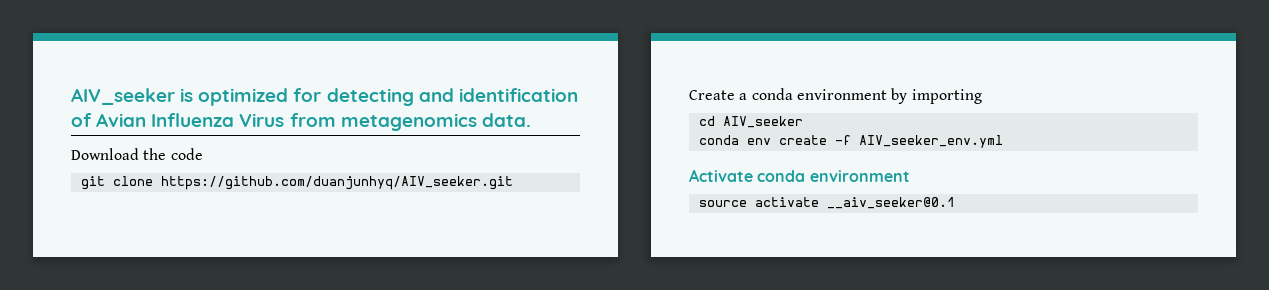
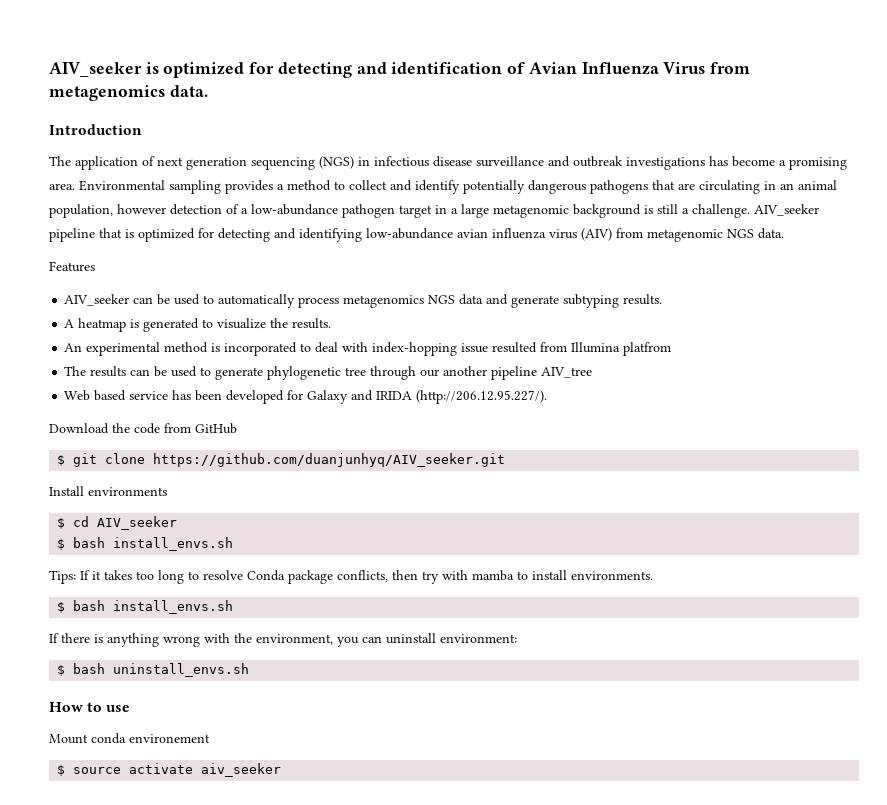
(531, 120) none -> [49,124,142,135] [49,156,847,170] [49,180,837,194] [49,204,819,218] [49,228,784,242] [49,261,95,272] [64,294,663,308] [64,318,332,332] [64,342,672,356] [64,366,593,380] [64,390,548,404] // Introduction // The application of next generation sequencing (NGS) in infectious disease surveillance and outbreak investigations has become a promising area. Environmental sampling provides a method to collect and identify potentially dangerous pathogens that are circulating in an animal population, however detection of a low-abundance pathogen target in a large metagenomic background is still a challenge. AIV_seeker pipeline that is optimized for detecting and identifying low-abundance avian influenza virus (AIV) from metagenomic NGS data. // Features // AIV_seeker can be used to automatically process metagenomics NGS data and generate subtyping results. // A heatmap is generated to visualize the results. // An experimental method is incorporated to deal with index-hopping issue resulted from Illumina platfrom // The results can be used to generate phylogenetic tree through our another pipeline AIV_tree // Web based service has been developed for Galaxy and IRIDA (http://206.12.95.227/).
(203, 154) // -> [164,423,237,434] [57,455,66,466] from GitHub // $
[689,88,982,104] [698,116,803,128] [698,135,1003,148] [689,169,910,182] Create a conda environment by importing // cd AIV_seeker // conda env create -f AIV_seeker_env.yml // Activate conda environment // -> [49,486,167,496] [57,516,178,530] [57,537,234,551] [49,570,653,584] [57,600,234,614] [49,633,517,647] [57,663,250,677] [49,702,131,712] [49,733,210,744] [57,765,66,776] Install environments // $ cd AIV_seeker // $ bash install_envs.sh // Tips: If it takes too long to resolve Conda package conflicts, then try with mamba to install environments. // $ bash install_envs.sh // If there is anything wrong with the environment, you can uninstall environment: // $ bash uninstall_envs.sh // How to use // Mount conda environement // $
[826,197,955,209] __aiv_seeker@0.1 -> [201,763,282,777] aiv_seeker

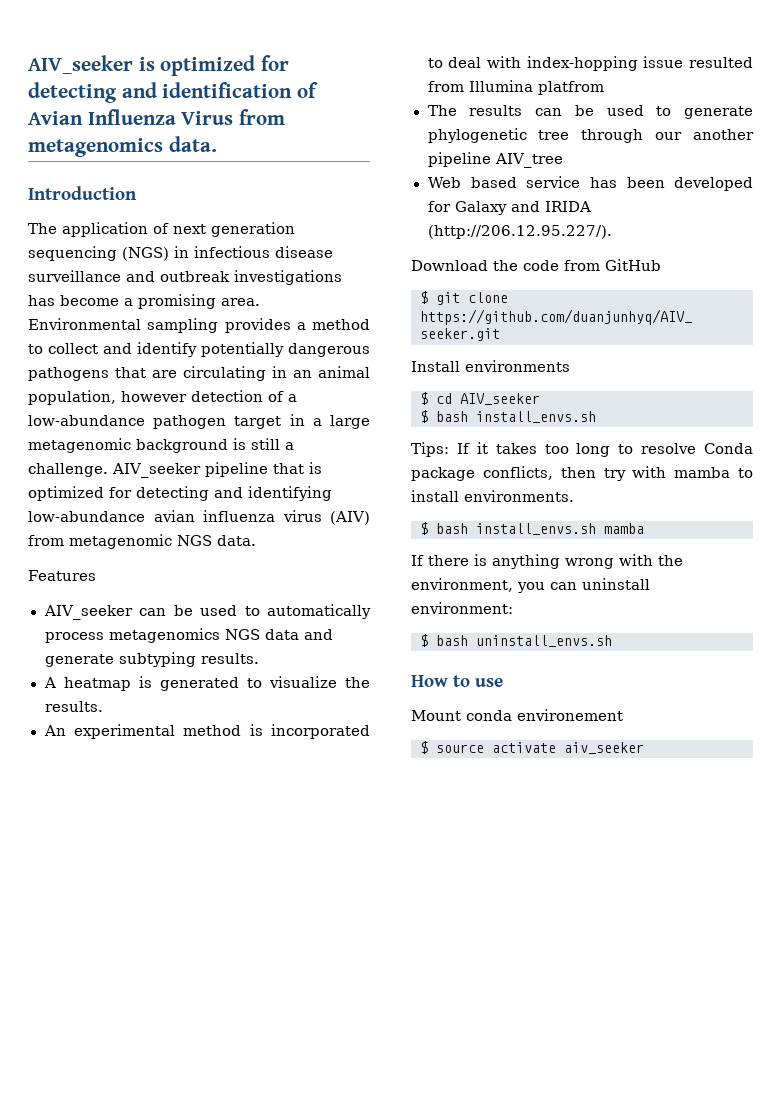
(234, 607) none -> [604,523,644,534] mamba

